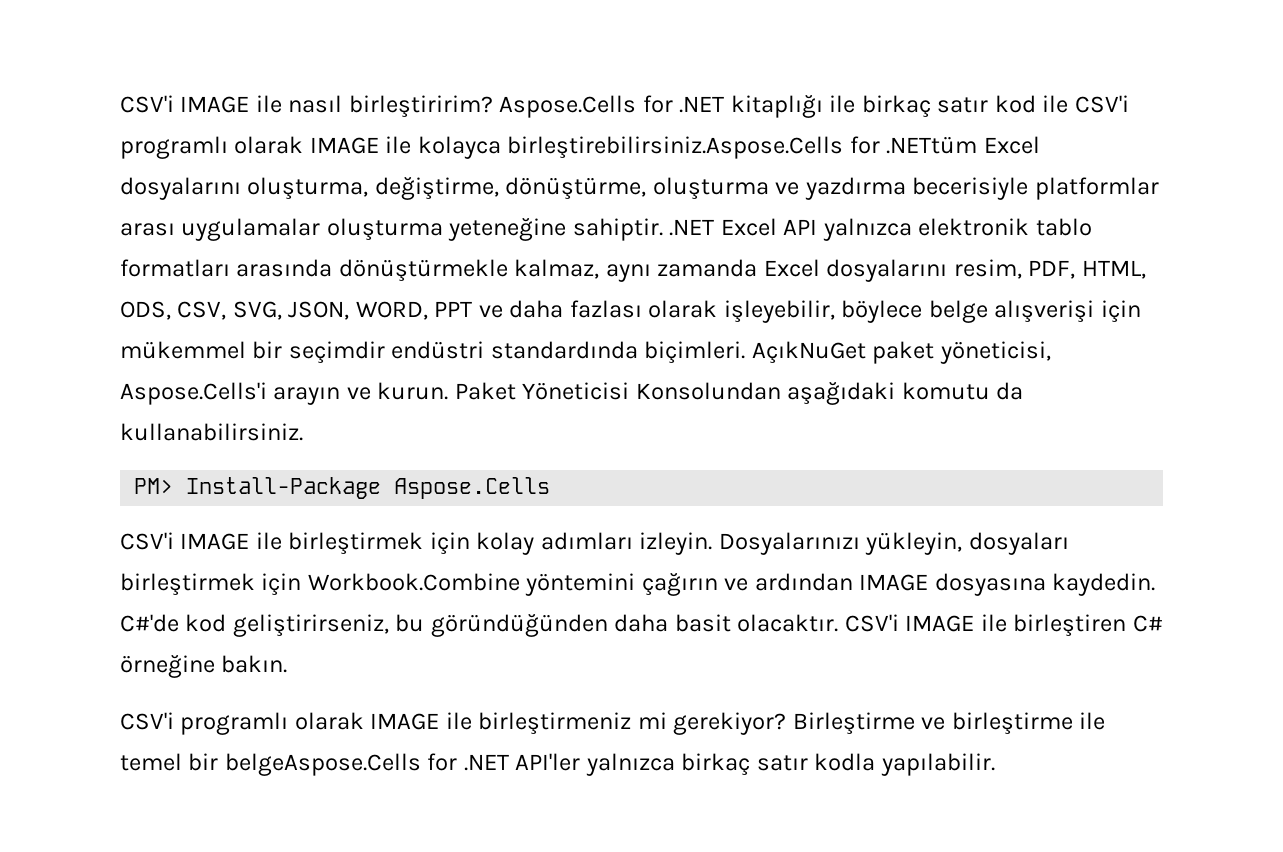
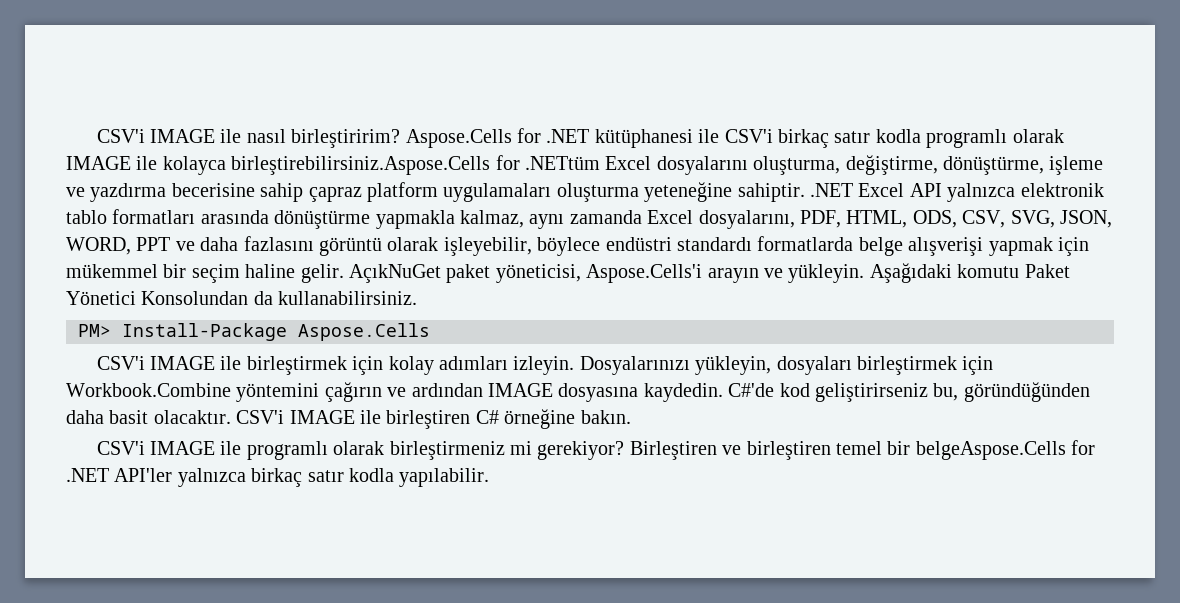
[730,95,1129,118] kitaplığı ile birkaç satır kod ile CSV'i -> [594,129,921,148] kütüphanesi ile CSV'i birkaç satır kodla
[652,177,769,200] oluşturma -> [1049,156,1104,175] işleme
[912,177,1159,200] [120,218,321,241] becerisiyle platformlar arası uygulamalar -> [171,182,552,202] becerisine sahip çapraz platform uygulamaları
[338,259,508,282] dönüştürmekle -> [274,210,455,229] dönüştürme yapmakla
[826,259,1022,282] dosyalarını resim, -> [698,210,795,229] dosyalarını,
[569,300,642,318] fazlası -> [243,236,382,256] fazlasını görüntü
(923, 311) none -> [605,236,854,251] endüstri standardı formatlarda
(1095, 311) none -> [988,237,1053,256] yapmak
[288,341,746,364] seçimdir endüstri standardında biçimleri. -> [191,264,344,283] seçim haline gelir.
[377,382,990,405] kurun. Paket Yöneticisi Konsolundan aşağıdaki komutu -> [788,263,1070,283] [66,291,249,305] yükleyin. Aşağıdaki komutu Paket Yönetici Konsolundan
[232,614,425,637] geliştirirseniz, bu -> [814,383,959,402] geliştirirseniz bu,
[180,712,1106,735] programlı olarak IMAGE ile birleştirmeniz mi gerekiyor? Birleştirme ve birleştirme ile -> [150,441,831,460] IMAGE ile programlı olarak birleştirmeniz mi gerekiyor? Birleştiren ve birleştiren

